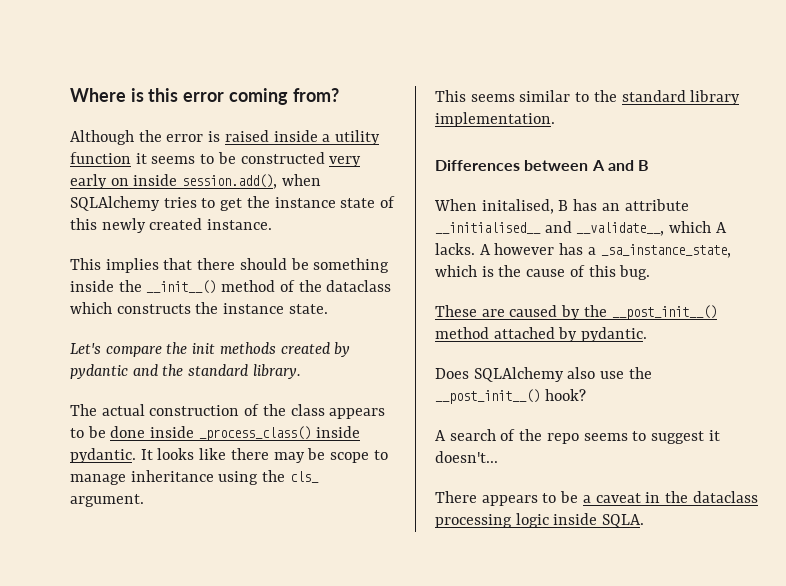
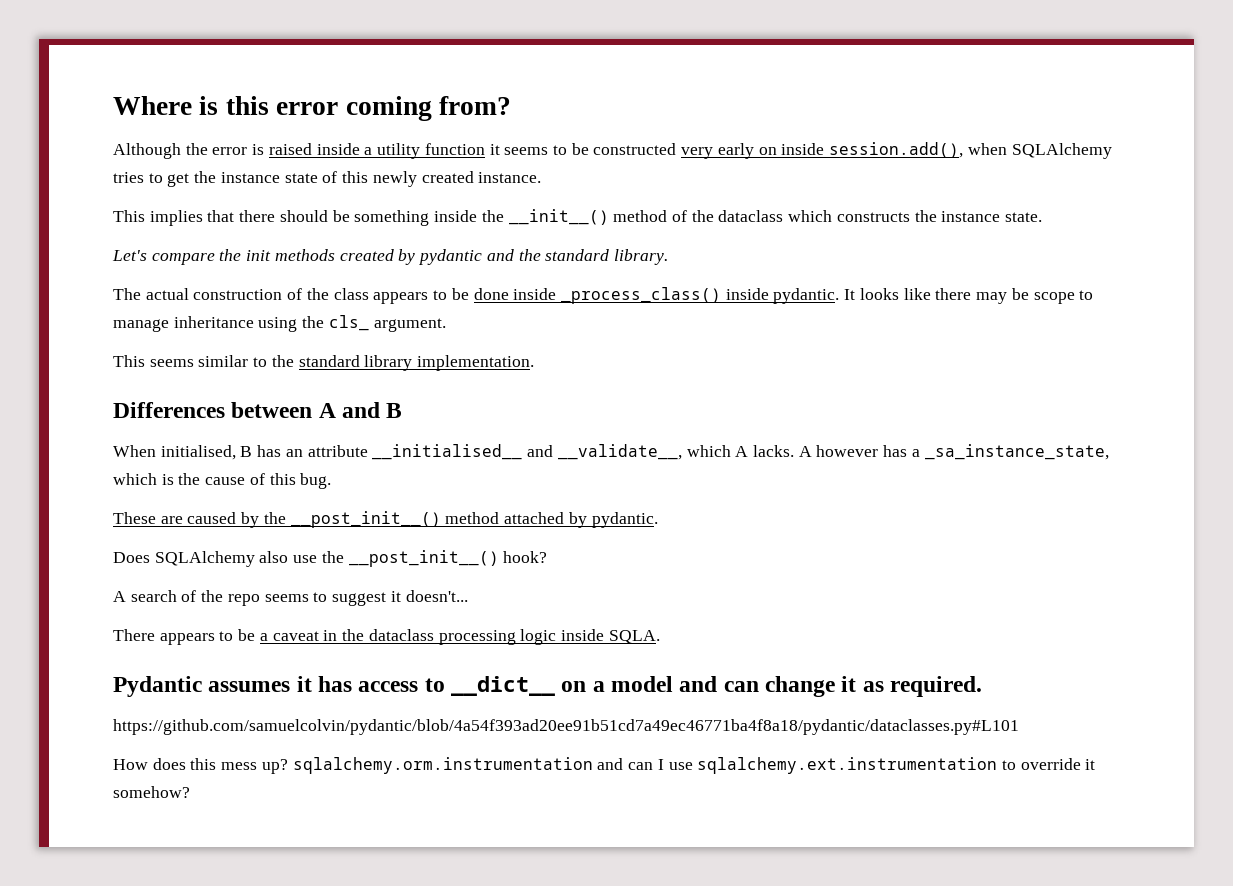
[481,199,554,214] initalised, -> [160,445,236,460] initialised,
(645, 521) none -> [113,676,983,697] [113,719,1019,735] [113,757,1096,774] [113,786,190,798] // Pydantic assumes it has access to __dict__ on a model and can change it as required. // https://github.com/samuelcolvin/pydantic/blob/4a54f393ad20ee91b51cd7a49ec46771ba4f8a18/pydantic/dataclasses.py#L101 // How does this mess up? sqlalchemy.orm.instrumentation and can I use sqlalchemy.ext.instrumentation to override it somehow?

